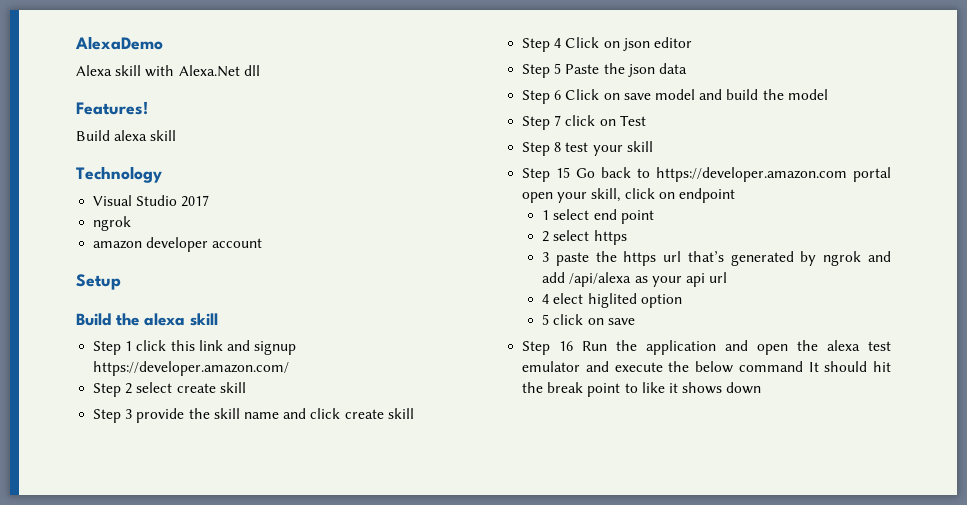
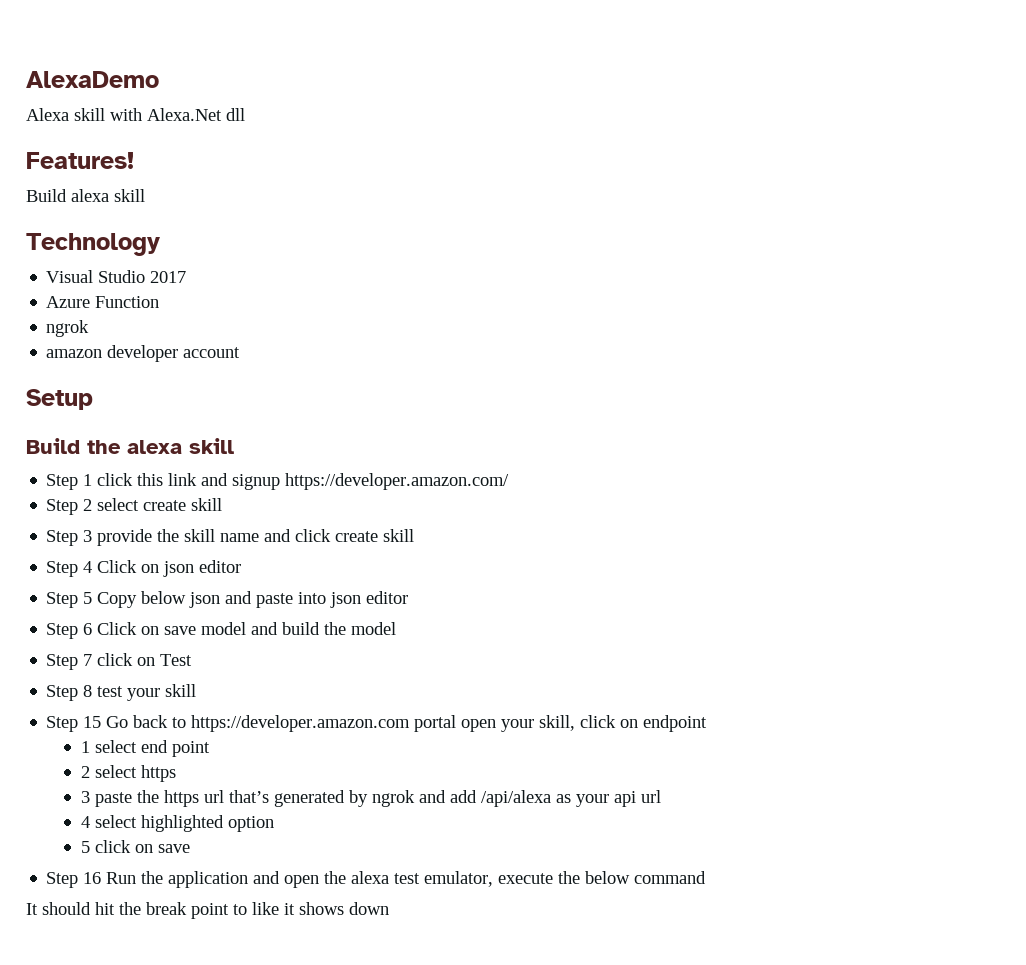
(210, 201) none -> [46,296,160,308] // Azure Function
[565,63,687,77] Paste the json data -> [97,591,409,608] Copy below json and paste into json editor
[553,293,637,308] elect higlited -> [94,815,224,832] select highlighted
[522,361,609,372] emulator and -> [424,871,494,887] emulator,
(803, 366) none -> (707, 877) //

